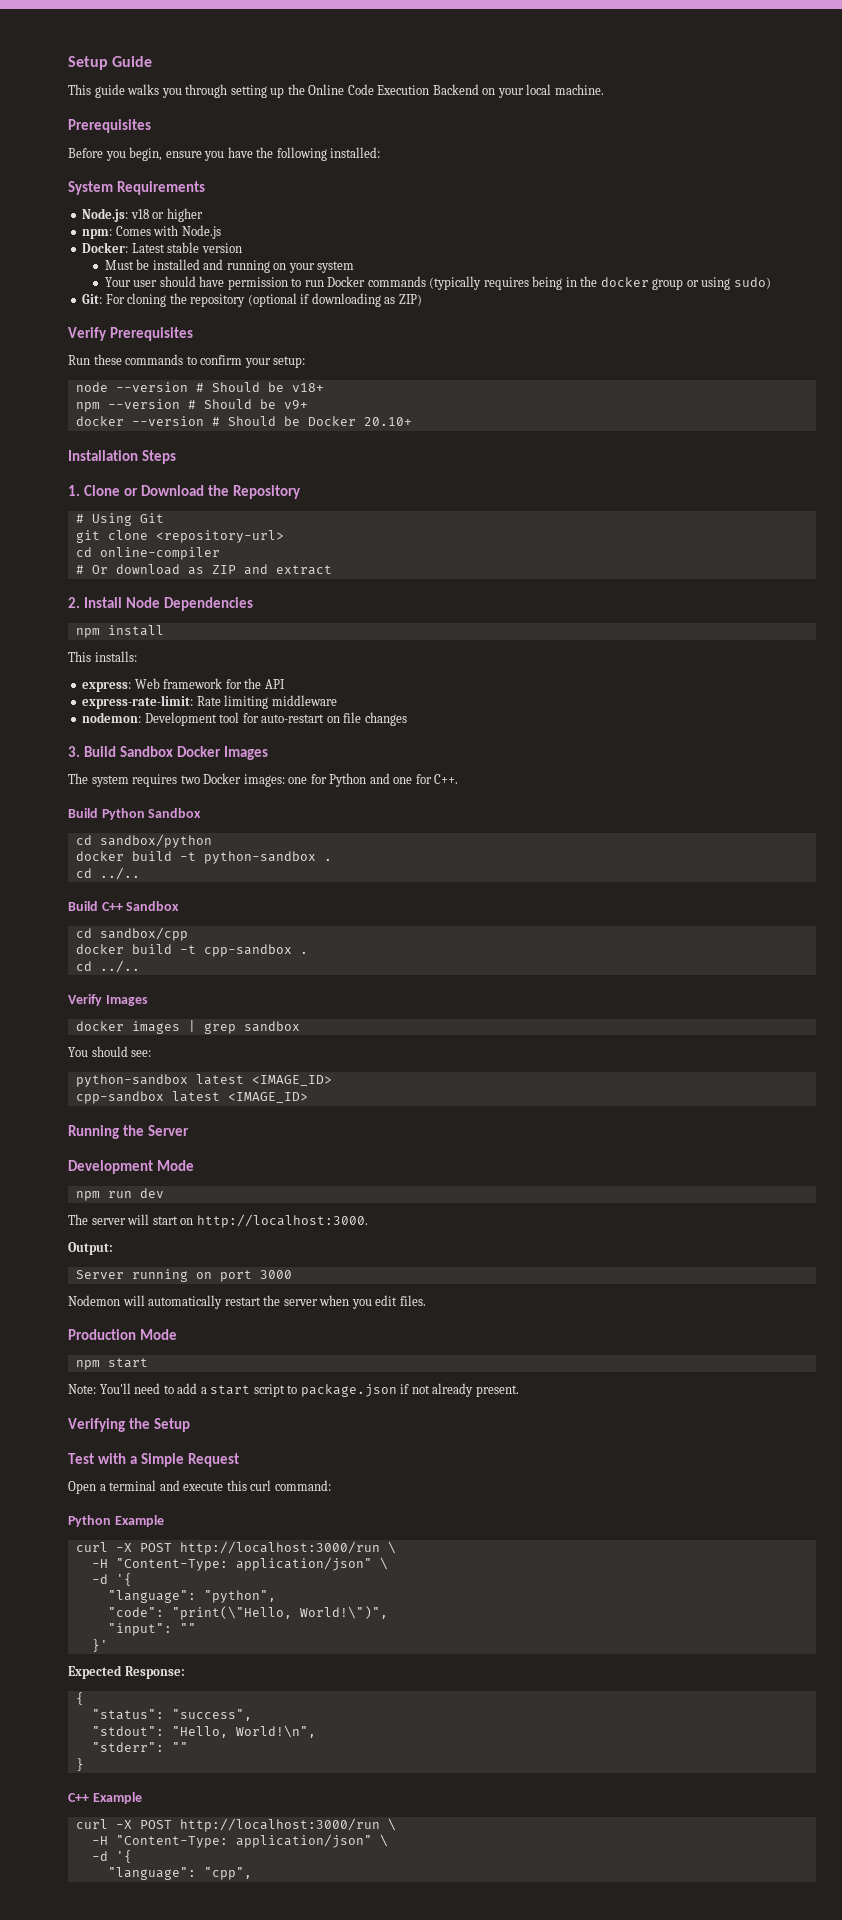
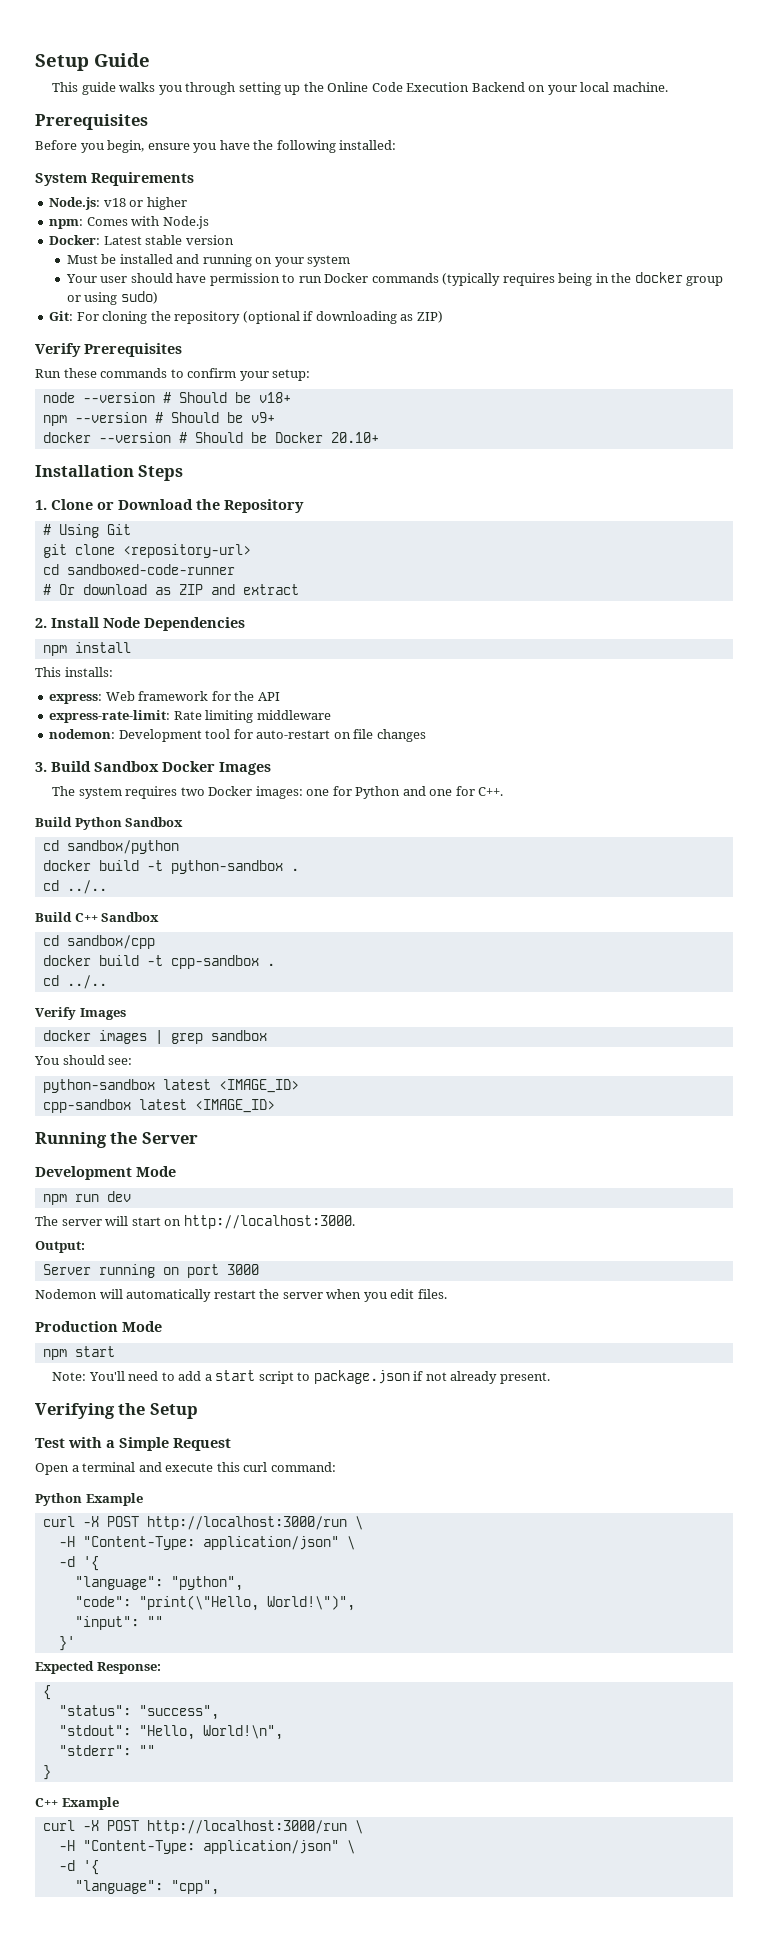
[99,547,220,560] online-compiler -> [66,564,235,575] sandboxed-code-runner

